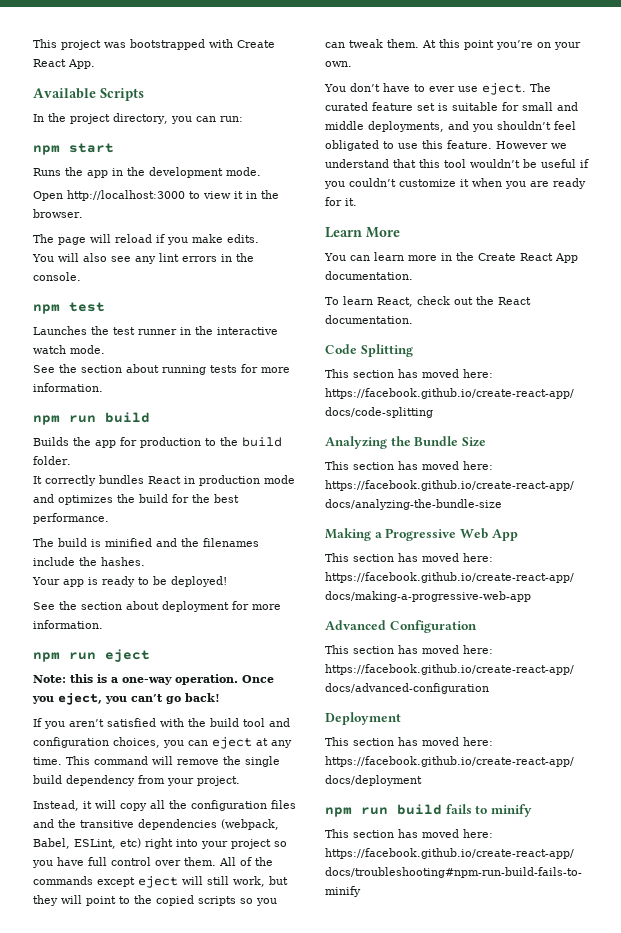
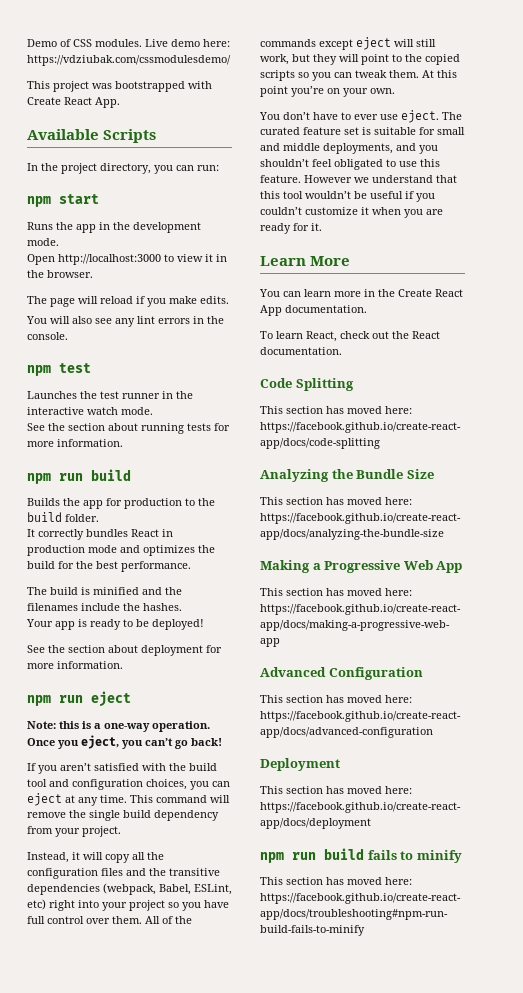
(33, 43) none -> [27,39,230,47] [27,55,231,66] Demo of CSS modules. Live demo here: https://vdziubak.com/cssmodulesdemo/ //

